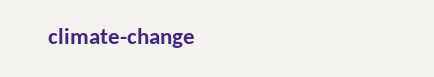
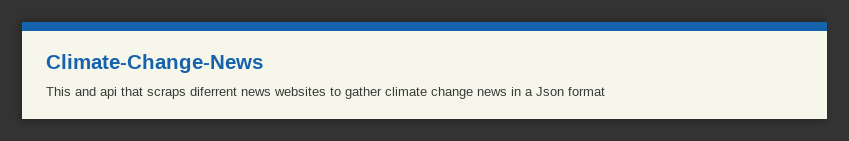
[48,28,195,48] climate-change -> [46,54,263,73] [46,87,605,99] Climate-Change-News // This and api that scraps diferrent news websites to gather climate change news in a Json format

